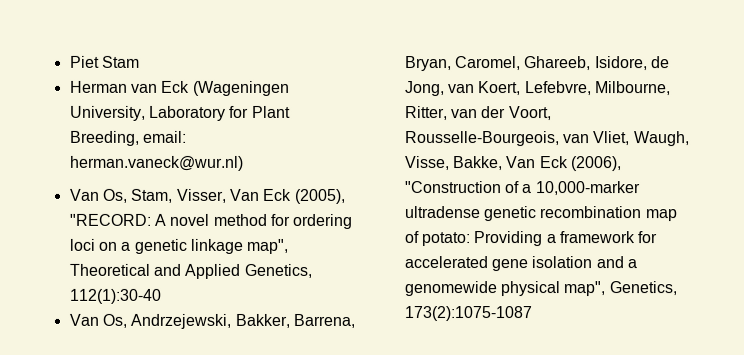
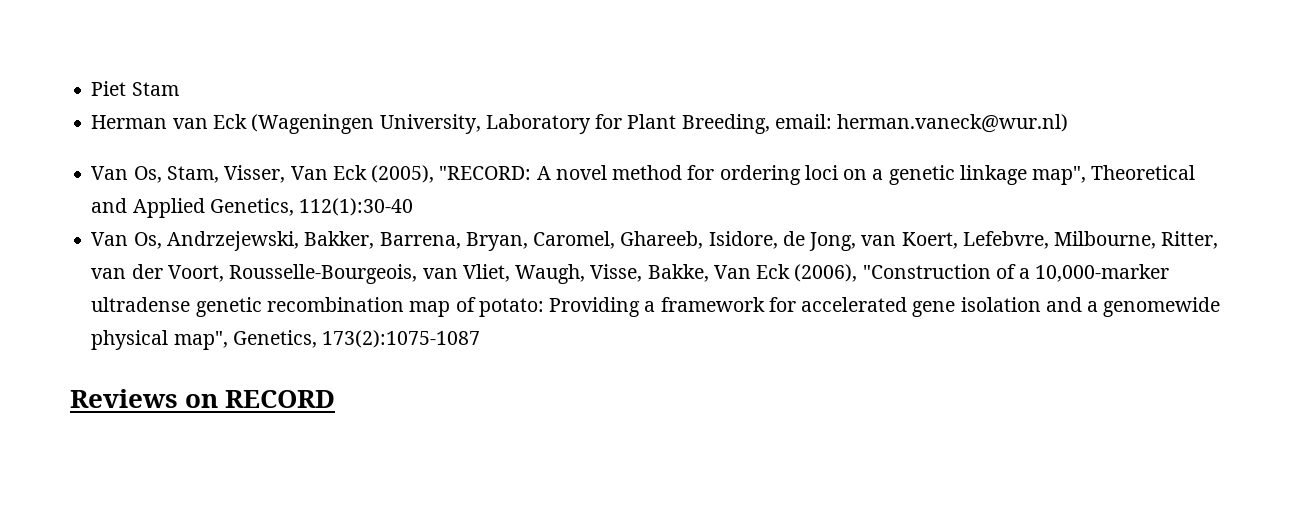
(532, 314) none -> [70,389,336,408] // Reviews on RECORD

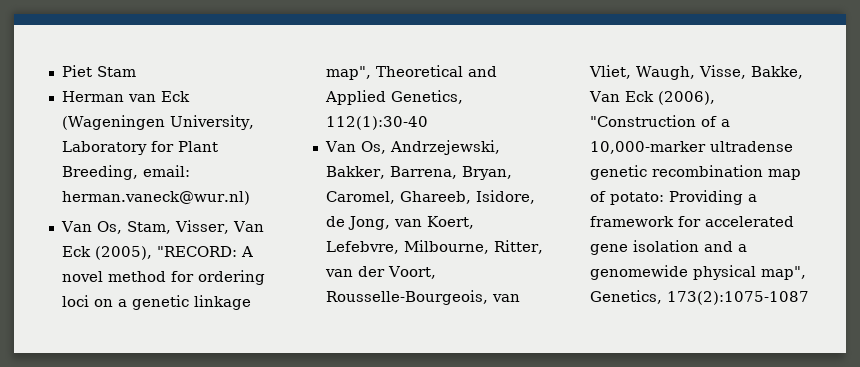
[70,389,336,408] // Reviews on RECORD -> (809, 298) none

